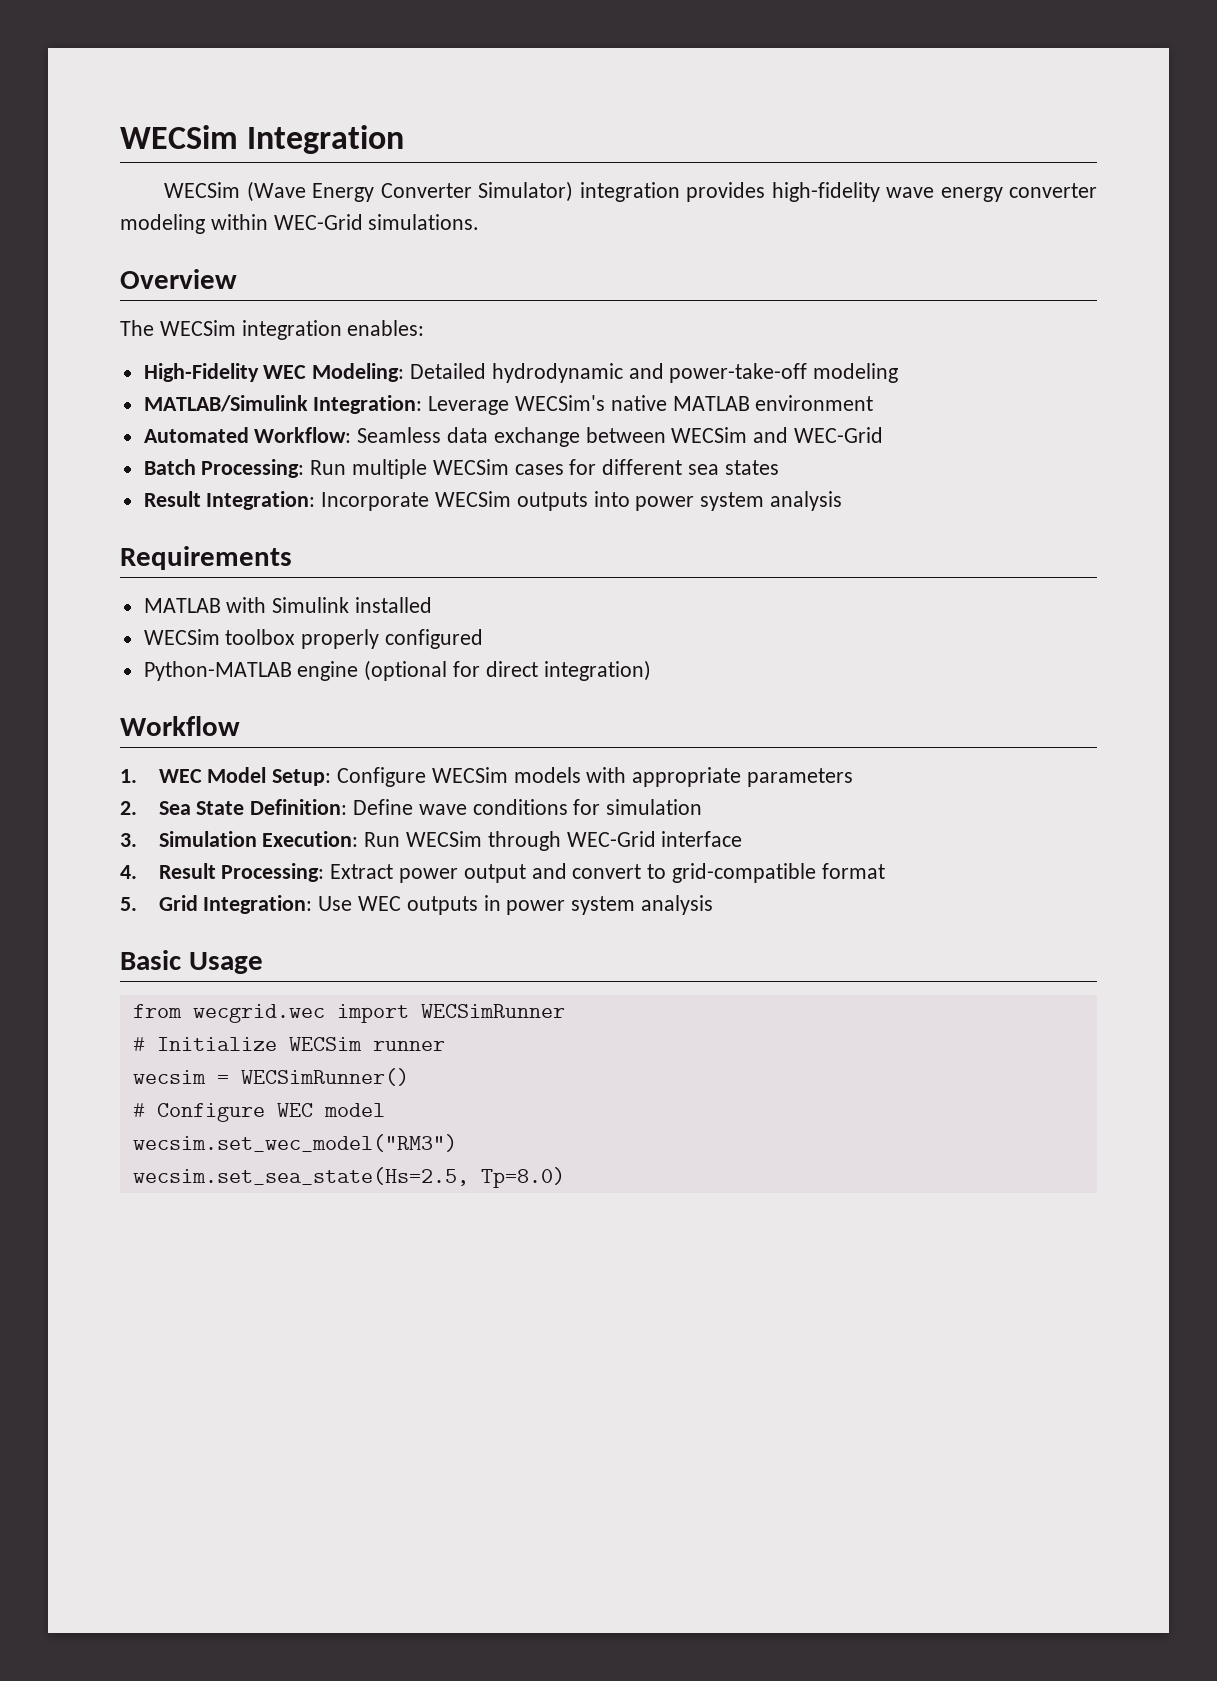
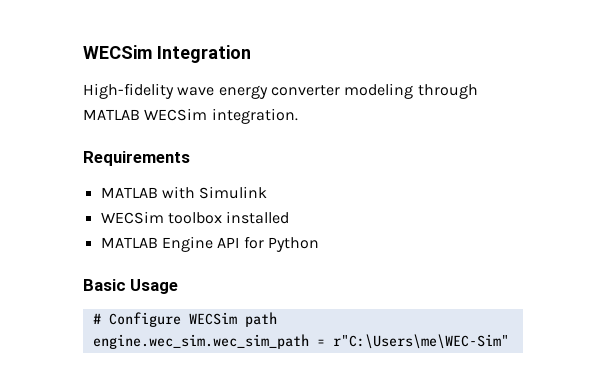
[164,181,1097,202] [120,214,480,234] [120,269,237,289] [120,320,425,340] [143,363,899,383] [143,395,874,415] [143,427,884,447] [143,459,779,479] [143,491,843,511] WECSim (Wave Energy Converter Simulator) integration provides high-fidelity wave energy converter modeling within WEC-Grid simulations. // Overview // The WECSim integration enables: // High-Fidelity WEC Modeling: Detailed hydrodynamic and power-take-off modeling // MATLAB/Simulink Integration: Leverage WECSim's native MATLAB environment // Automated Workflow: Seamless data exchange between WECSim and WEC-Grid // Batch Processing: Run multiple WECSim cases for different sea states // Result Integration: Incorporate WECSim outputs into power system analysis -> [83,83,478,99] [83,108,298,124] High-fidelity wave energy converter modeling through MATLAB WECSim integration.
[355,597,433,613] installed -> (268, 192) none
[301,629,484,649] [143,660,651,681] [120,716,240,736] [120,767,854,787] [120,799,703,815] [120,831,743,851] [120,863,885,883] [120,895,714,915] [120,950,263,974] [132,1004,565,1023] [132,1037,445,1051] [132,1068,409,1086] [132,1103,385,1122] [132,1134,457,1152] [132,1167,565,1188] properly configured // Python-MATLAB engine (optional for direct integration) // Workflow // 1. WEC Model Setup: Configure WECSim models with appropriate parameters // 2. Sea State Definition: Define wave conditions for simulation // 3. Simulation Execution: Run WECSim through WEC-Grid interface // 4. Result Processing: Extract power output and convert to grid-compatible format // 5. Grid Integration: Use WEC outputs in power system analysis // Basic Usage // from wecgrid.wec import WECSimRunner // # Initialize WECSim runner // wecsim = WECSimRunner() // # Configure WEC model // wecsim.set_wec_model("RM3") // wecsim.set_sea_state(Hs=2.5, Tp=8.0) -> [226,211,290,224] [100,236,319,252] [83,279,179,294] [92,312,277,327] [92,334,509,349] installed // MATLAB Engine API for Python // Basic Usage // # Configure WECSim path // engine.wec_sim.wec_sim_path = r"C:\Users\me\WEC-Sim"

